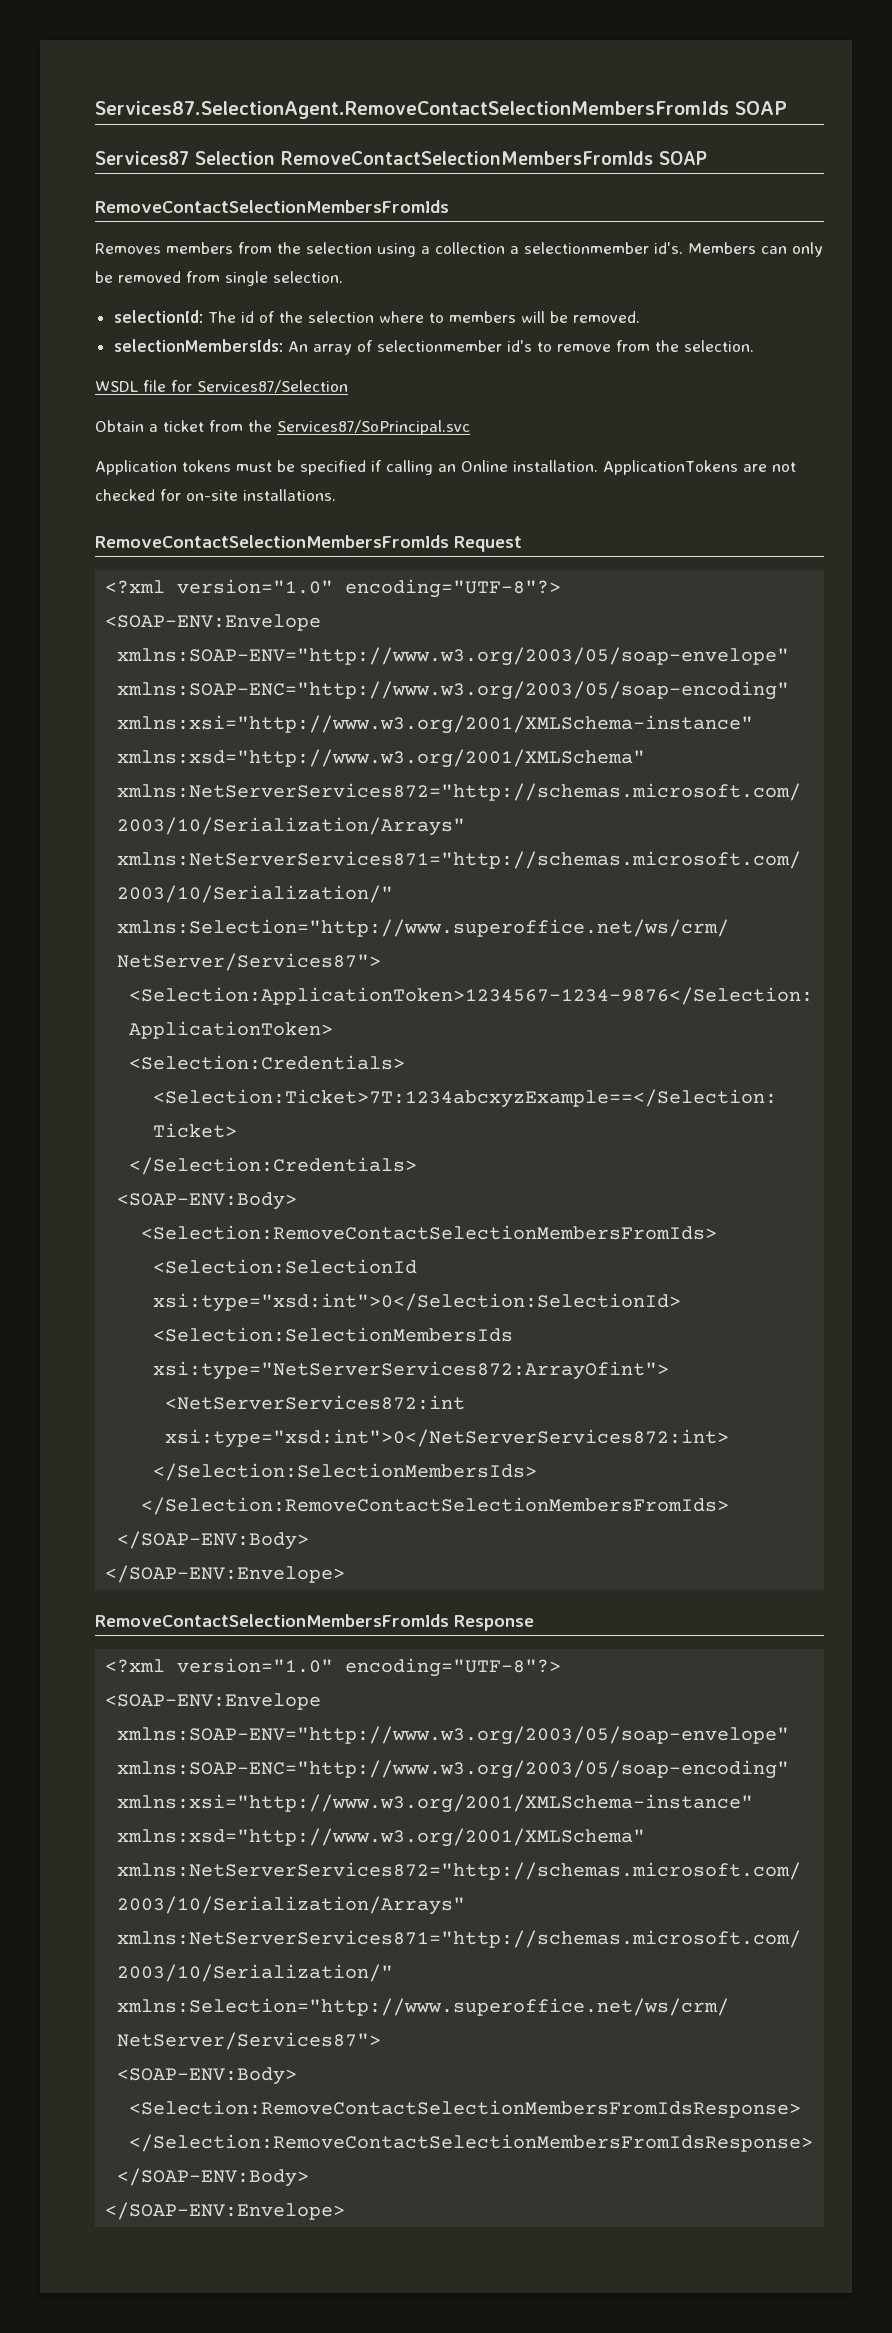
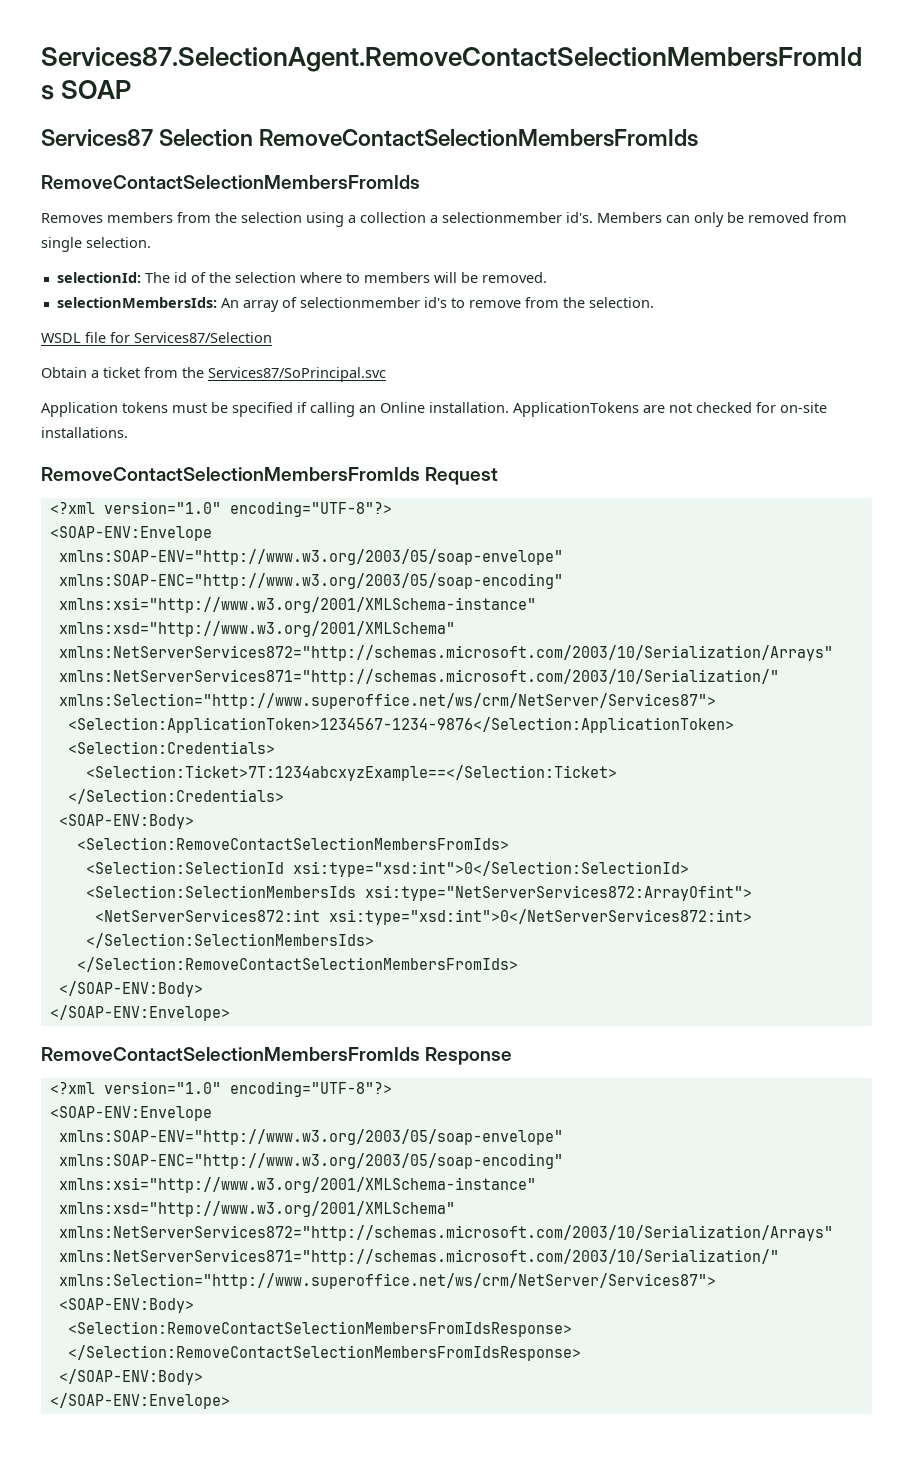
[659,151,707,165] SOAP -> (699, 138) none

